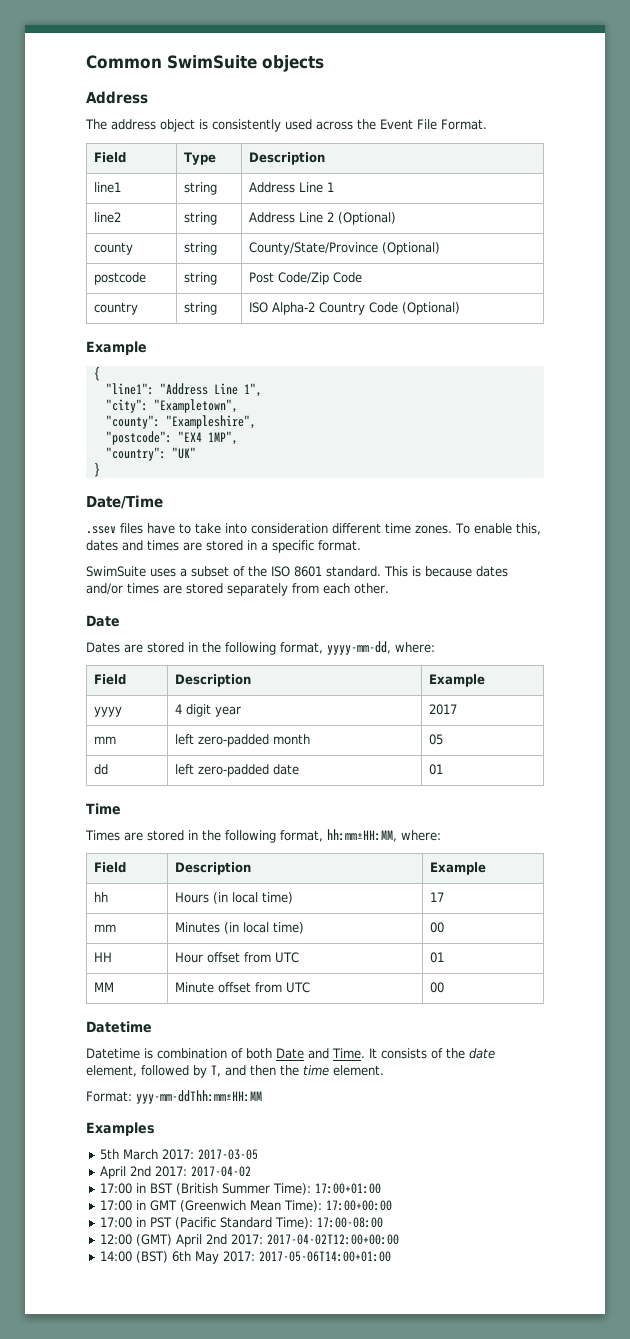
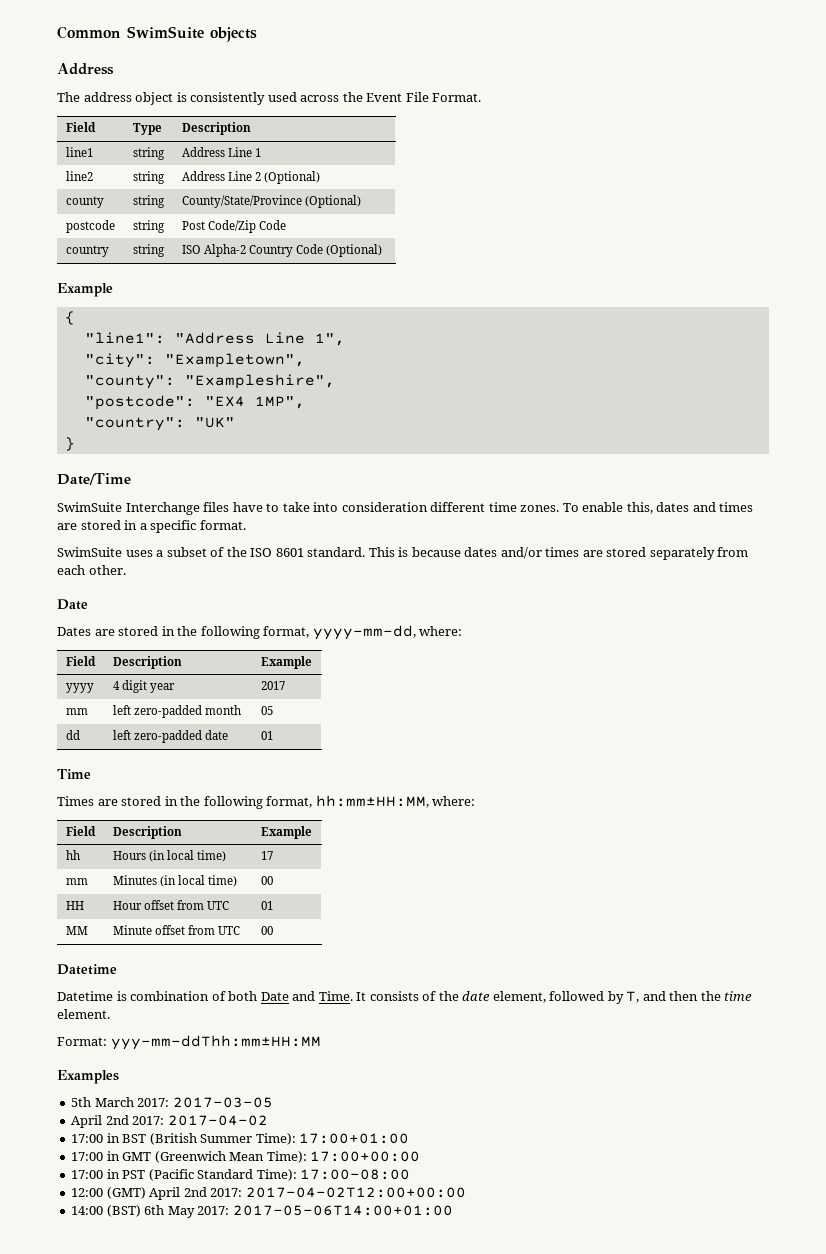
[86,526,116,534] .ssev -> [57,502,200,515] SwimSuite Interchange

